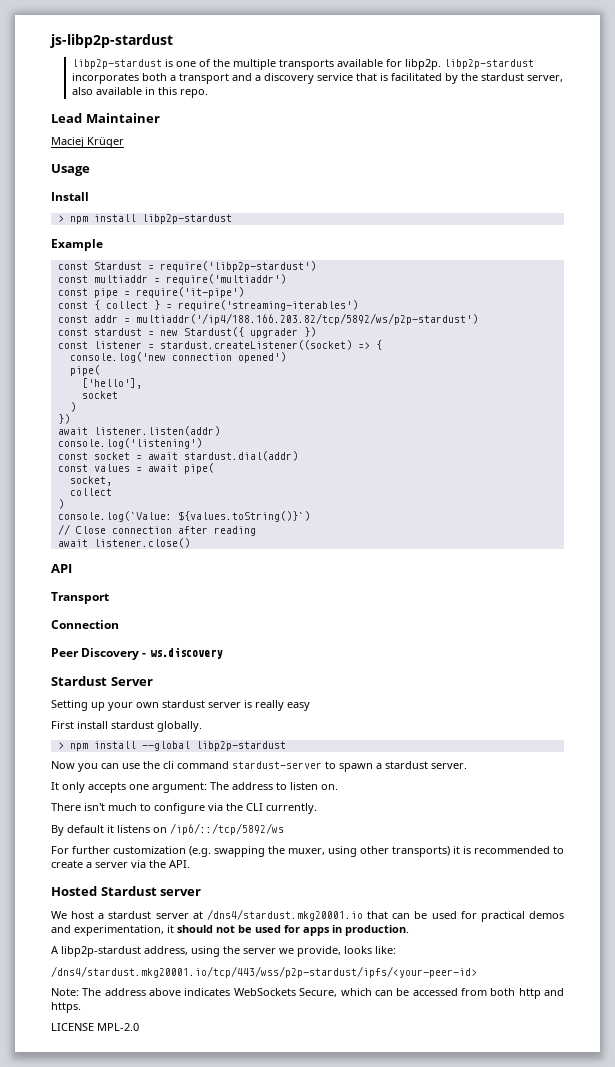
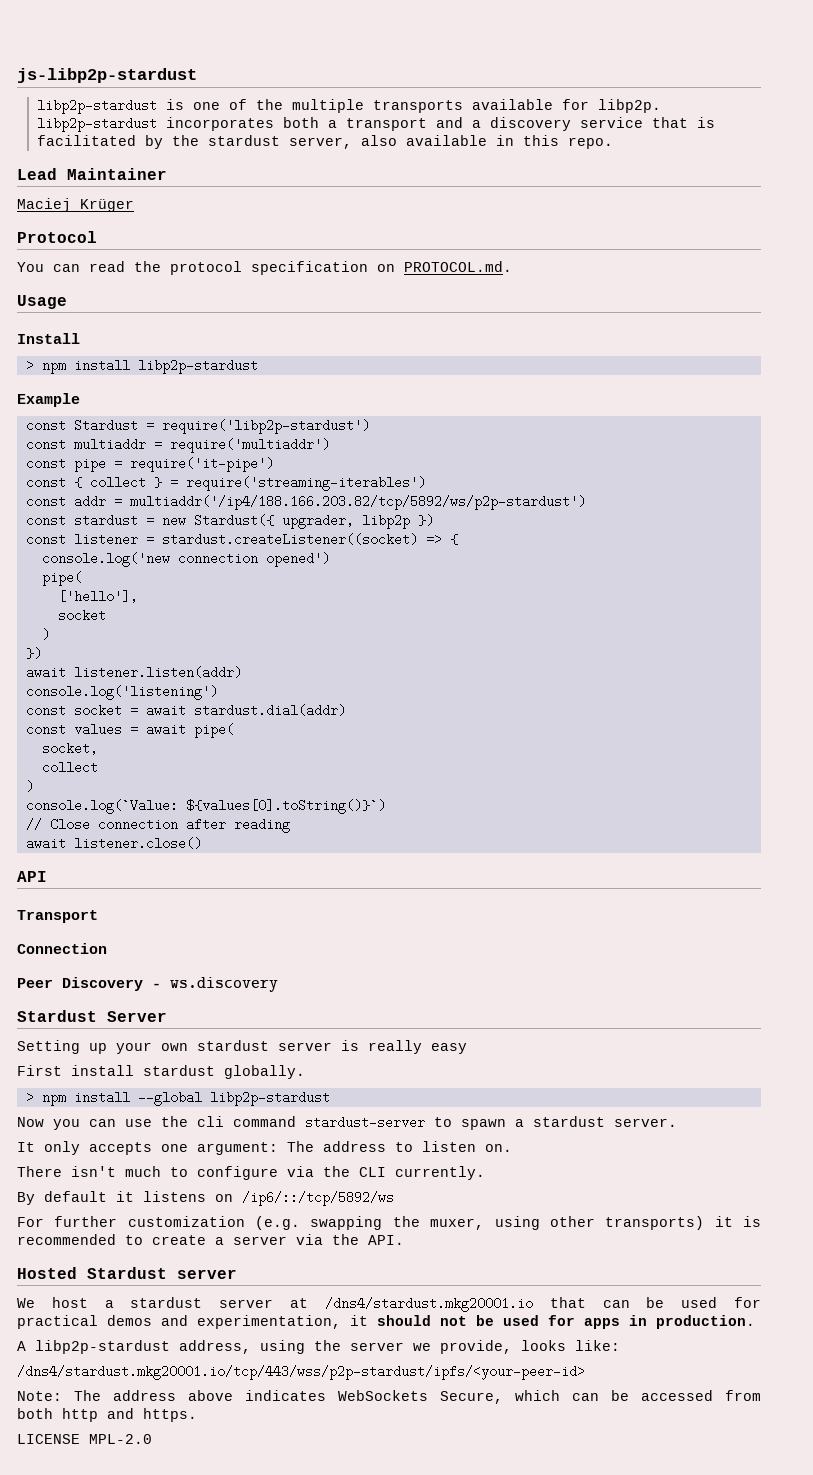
(124, 142) none -> [17,231,97,243] [17,261,512,275] // Protocol // You can read the protocol specification on PROTOCOL.md.
[249,328,298,338] upgrader -> [281,514,410,529] upgrader, libp2p
[177,511,310,522] ${values.toString()}`) -> [185,799,386,814] ${values[0].toString()}`)

